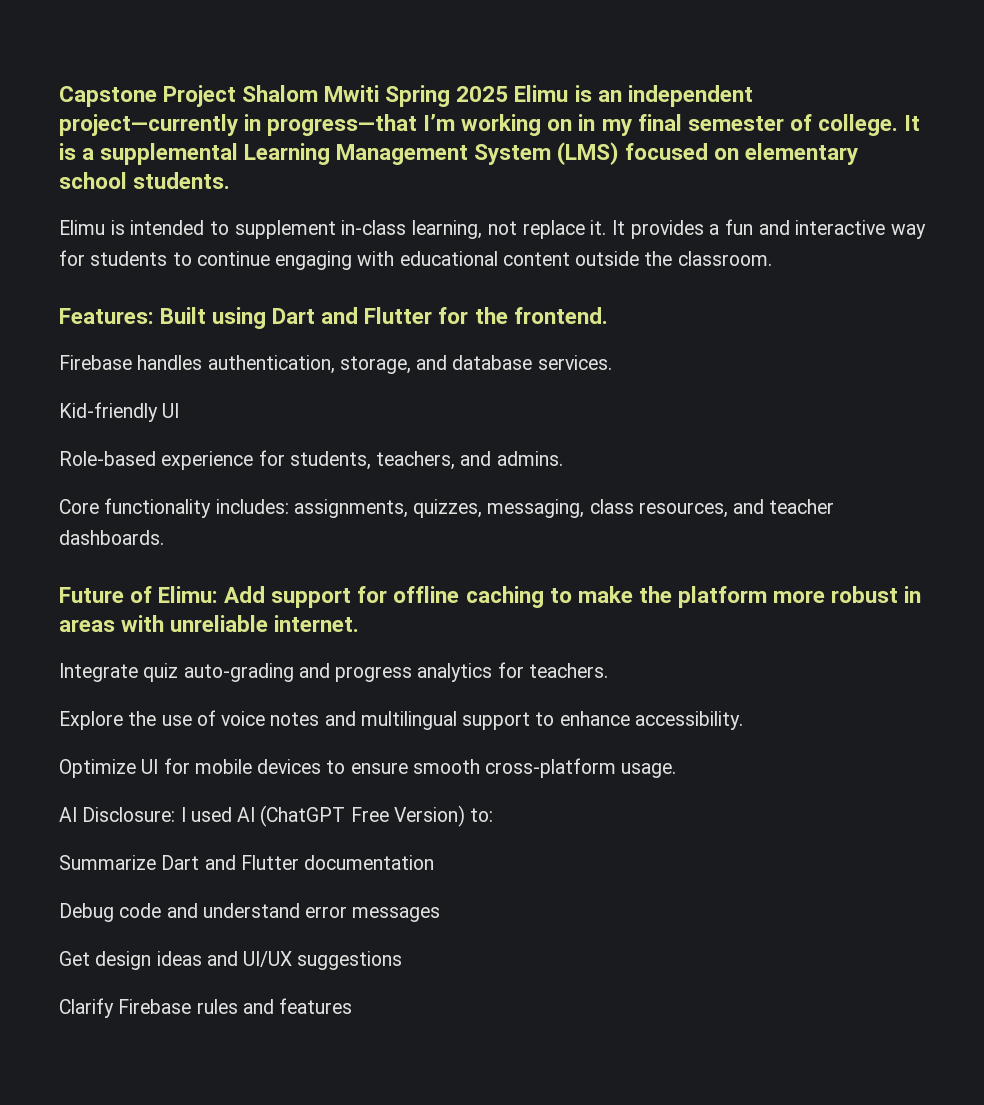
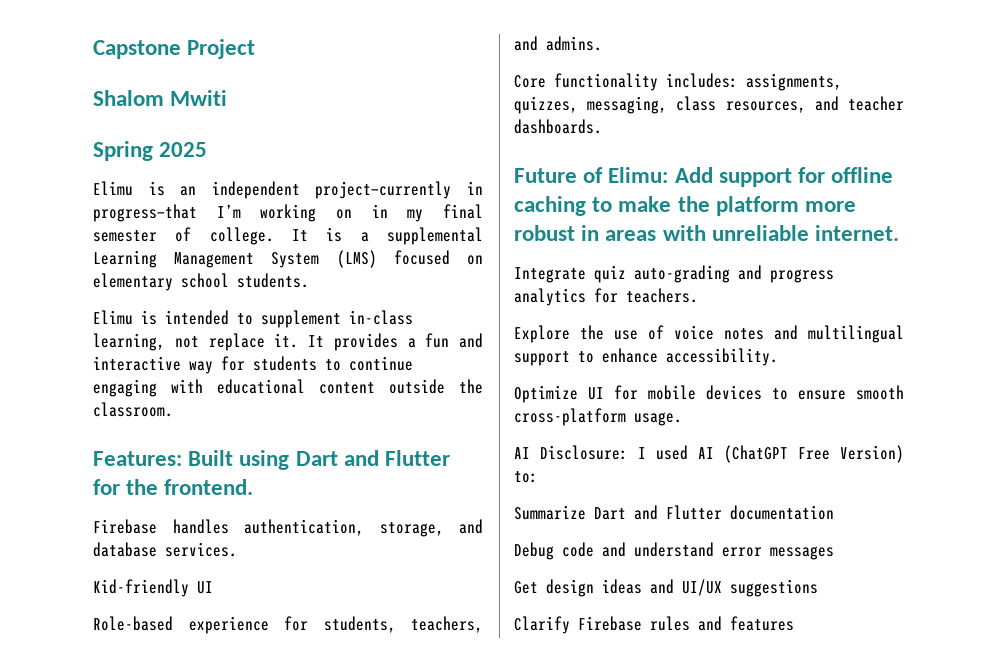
(237, 96) none -> (256, 49) //
(380, 93) none -> (228, 98) //
(509, 94) none -> (208, 149) //

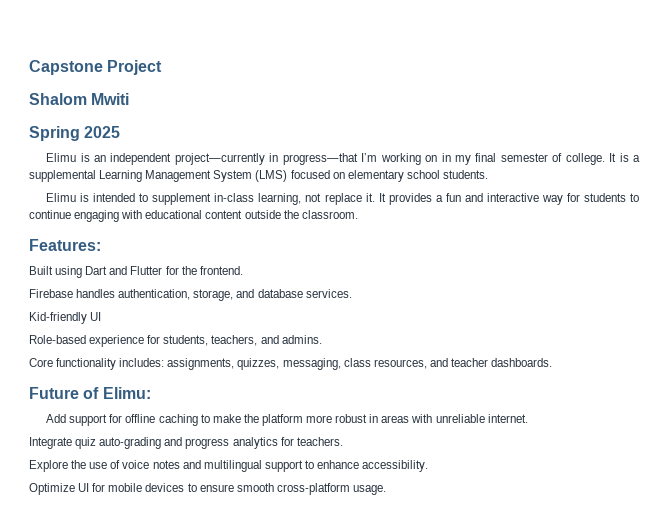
(182, 458) none -> (101, 245) //
(669, 175) none -> (151, 393) //
[514,445,904,463] [514,471,538,483] [514,505,834,520] [514,542,834,560] [514,579,818,597] [514,616,794,634] // AI Disclosure: I used AI (ChatGPT Free Version) to: // Summarize Dart and Flutter documentation // Debug code and understand error messages // Get design ideas and UI/UX suggestions // Clarify Firebase rules and features -> (386, 490) none

